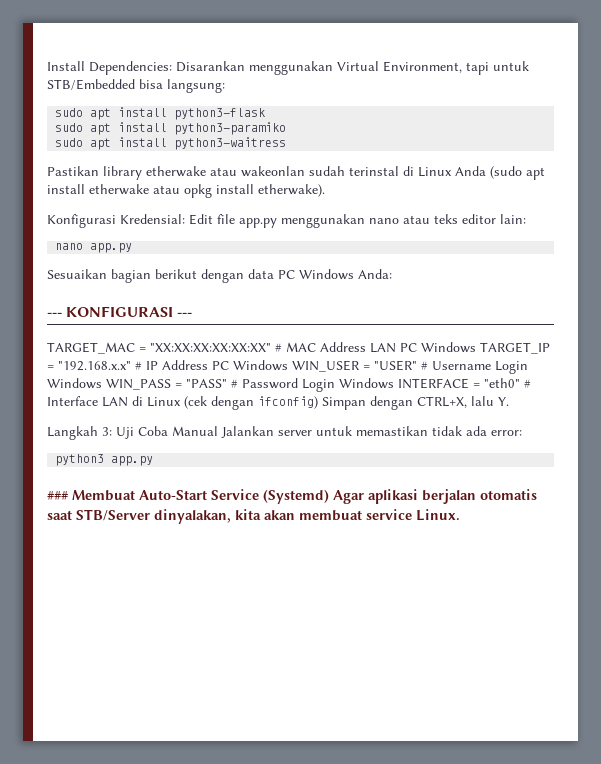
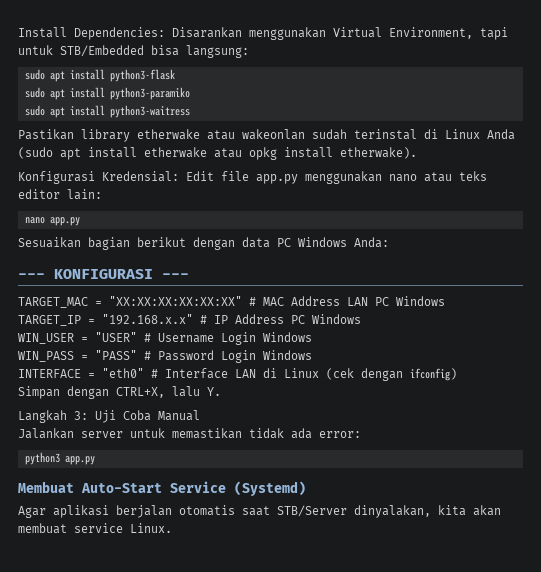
(476, 347) none -> (445, 301) //
(288, 365) none -> (361, 319) //
(102, 383) none -> (312, 337) //
(394, 383) none -> (312, 355) //
(318, 402) none -> (457, 374) //
(218, 431) none -> (200, 415) //
[47,491,69,500] ### -> (95, 460) none
(329, 496) none -> (306, 488) //

